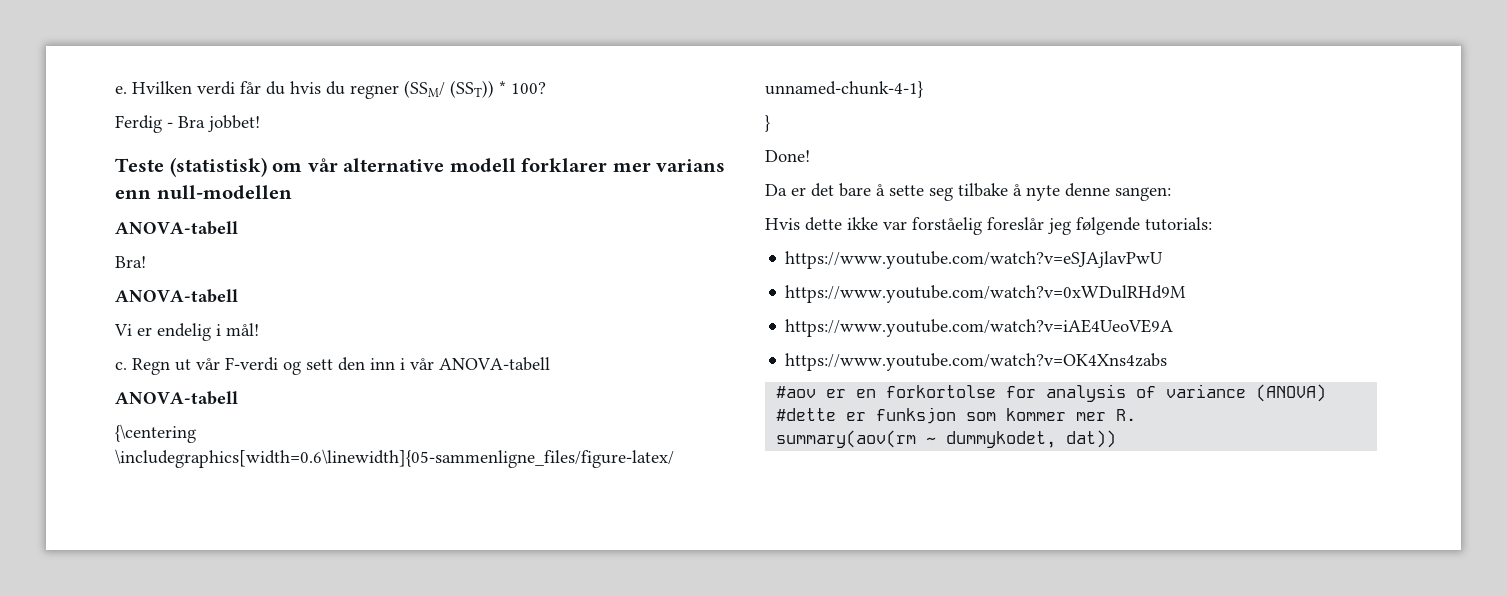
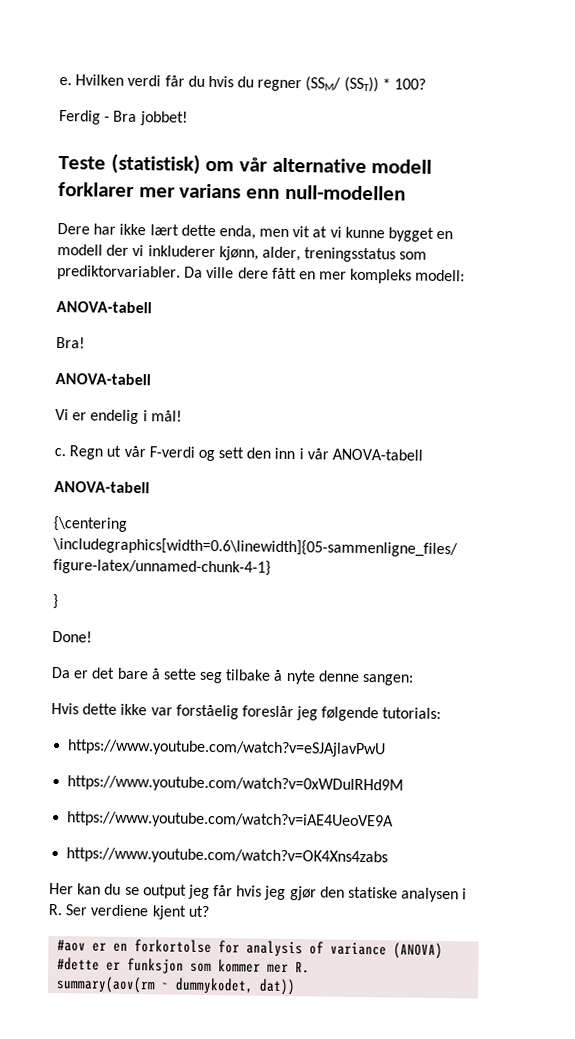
(292, 192) none -> [57,223,454,242] [57,244,428,263] [57,265,466,284] // Dere har ikke lært dette enda, men vit at vi kunne bygget en modell der vi inkluderer kjønn, alder, treningsstatus som prediktorvariabler. Da ville dere fått en mer kompleks modell:
(1168, 362) none -> [49,882,468,903] [48,903,210,920] // Her kan du se output jeg får hvis jeg gjør den statiske analysen i R. Ser verdiene kjent ut?

